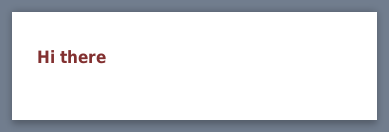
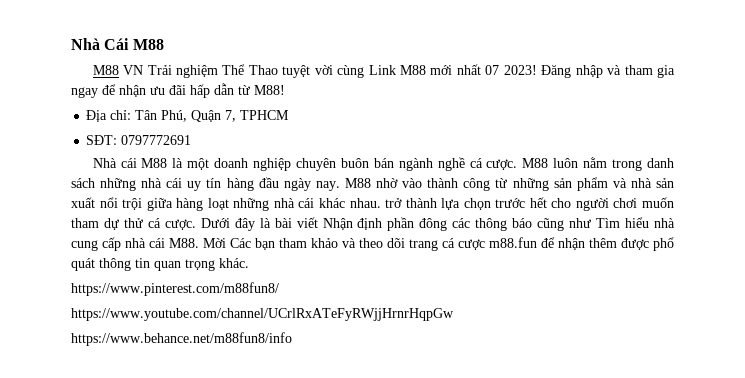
[37,50,106,64] Hi there -> [71,38,164,50] [92,64,675,78] [71,83,285,98] [86,110,290,122] [86,135,192,145] [92,157,674,171] [71,177,674,191] [71,197,674,211] [71,217,676,231] [71,237,674,251] [71,258,249,271] [71,282,279,296] [71,308,454,321] [71,332,292,346] Nhà Cái M88 // M88 VN Trải nghiệm Thể Thao tuyệt vời cùng Link M88 mới nhất 07 2023! Đăng nhập và tham gia ngay để nhận ưu đãi hấp dẫn từ M88! // Địa chỉ: Tân Phú, Quận 7, TPHCM // SĐT: 0797772691 // Nhà cái M88 là một doanh nghiệp chuyên buôn bán ngành nghề cá cược. M88 luôn nằm trong danh sách những nhà cái uy tín hàng đầu ngày nay. M88 nhờ vào thành công từ những sản phẩm và nhà sản xuất nổi trội giữa hàng loạt những nhà cái khác nhau. trở thành lựa chọn trước hết cho người chơi muốn tham dự thử cá cược. Dưới đây là bài viết Nhận định phần đông các thông báo cũng như Tìm hiểu nhà cung cấp nhà cái M88. Mời Các bạn tham khảo và theo dõi trang cá cược m88.fun để nhận thêm được phổ quát thông tin quan trọng khác. // https://www.pinterest.com/m88fun8/ // https://www.youtube.com/channel/UCrlRxATeFyRWjjHrnrHqpGw // https://www.behance.net/m88fun8/info

